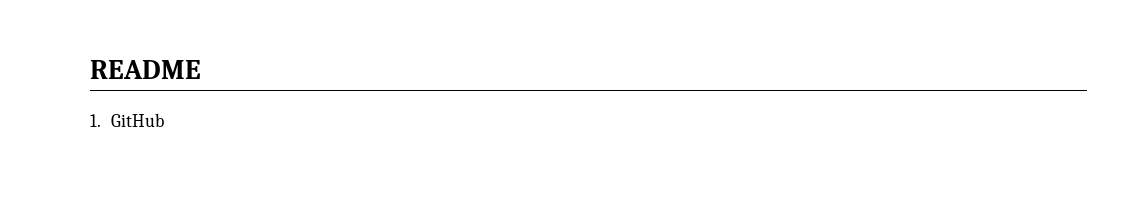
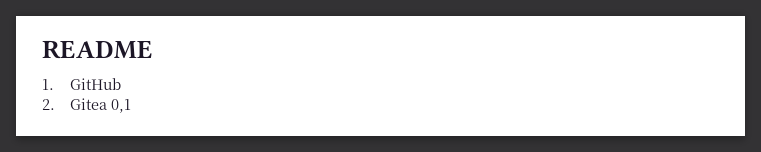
(164, 120) none -> [42,98,132,113] // 2. Gitea 0,1

